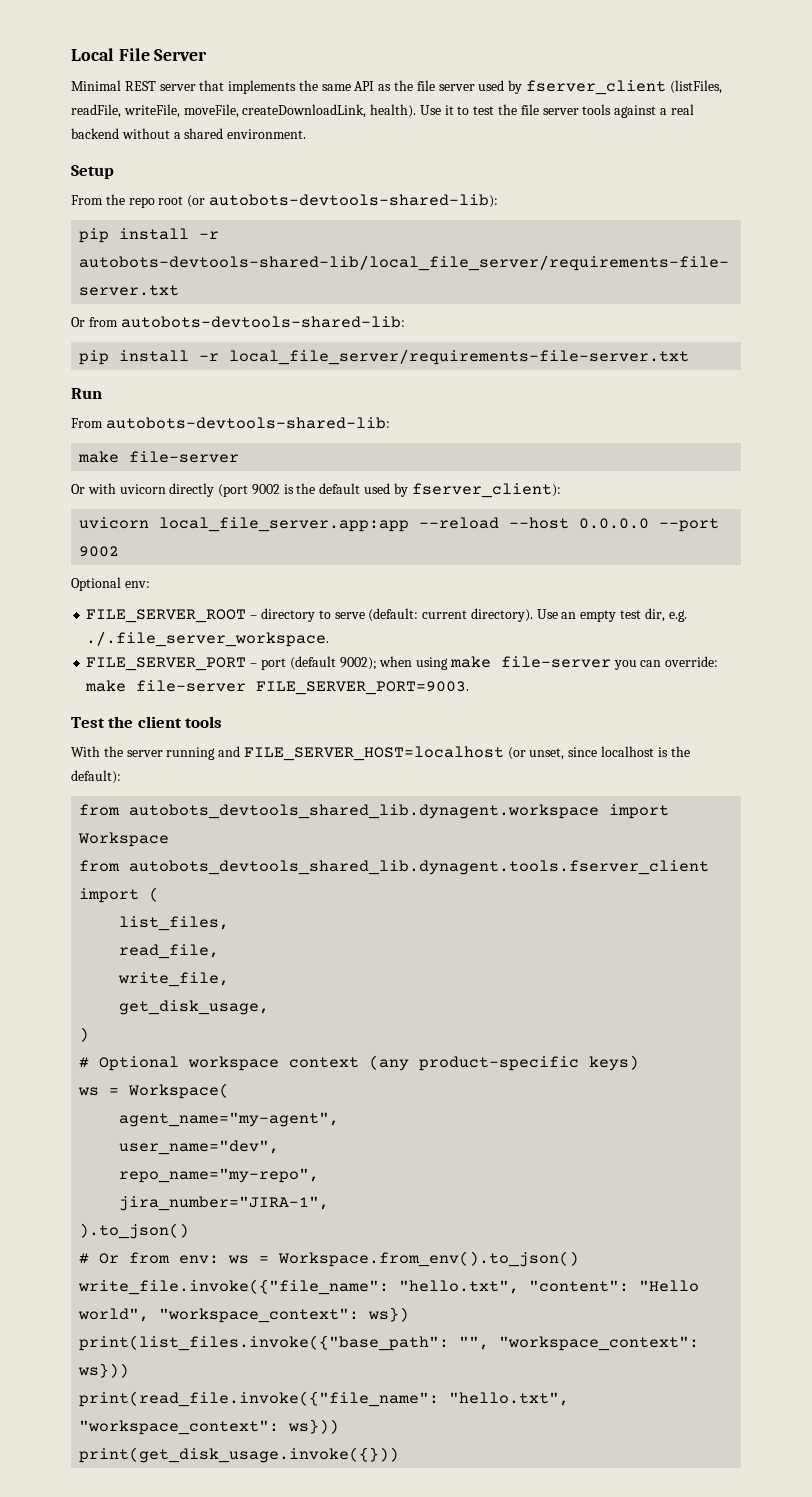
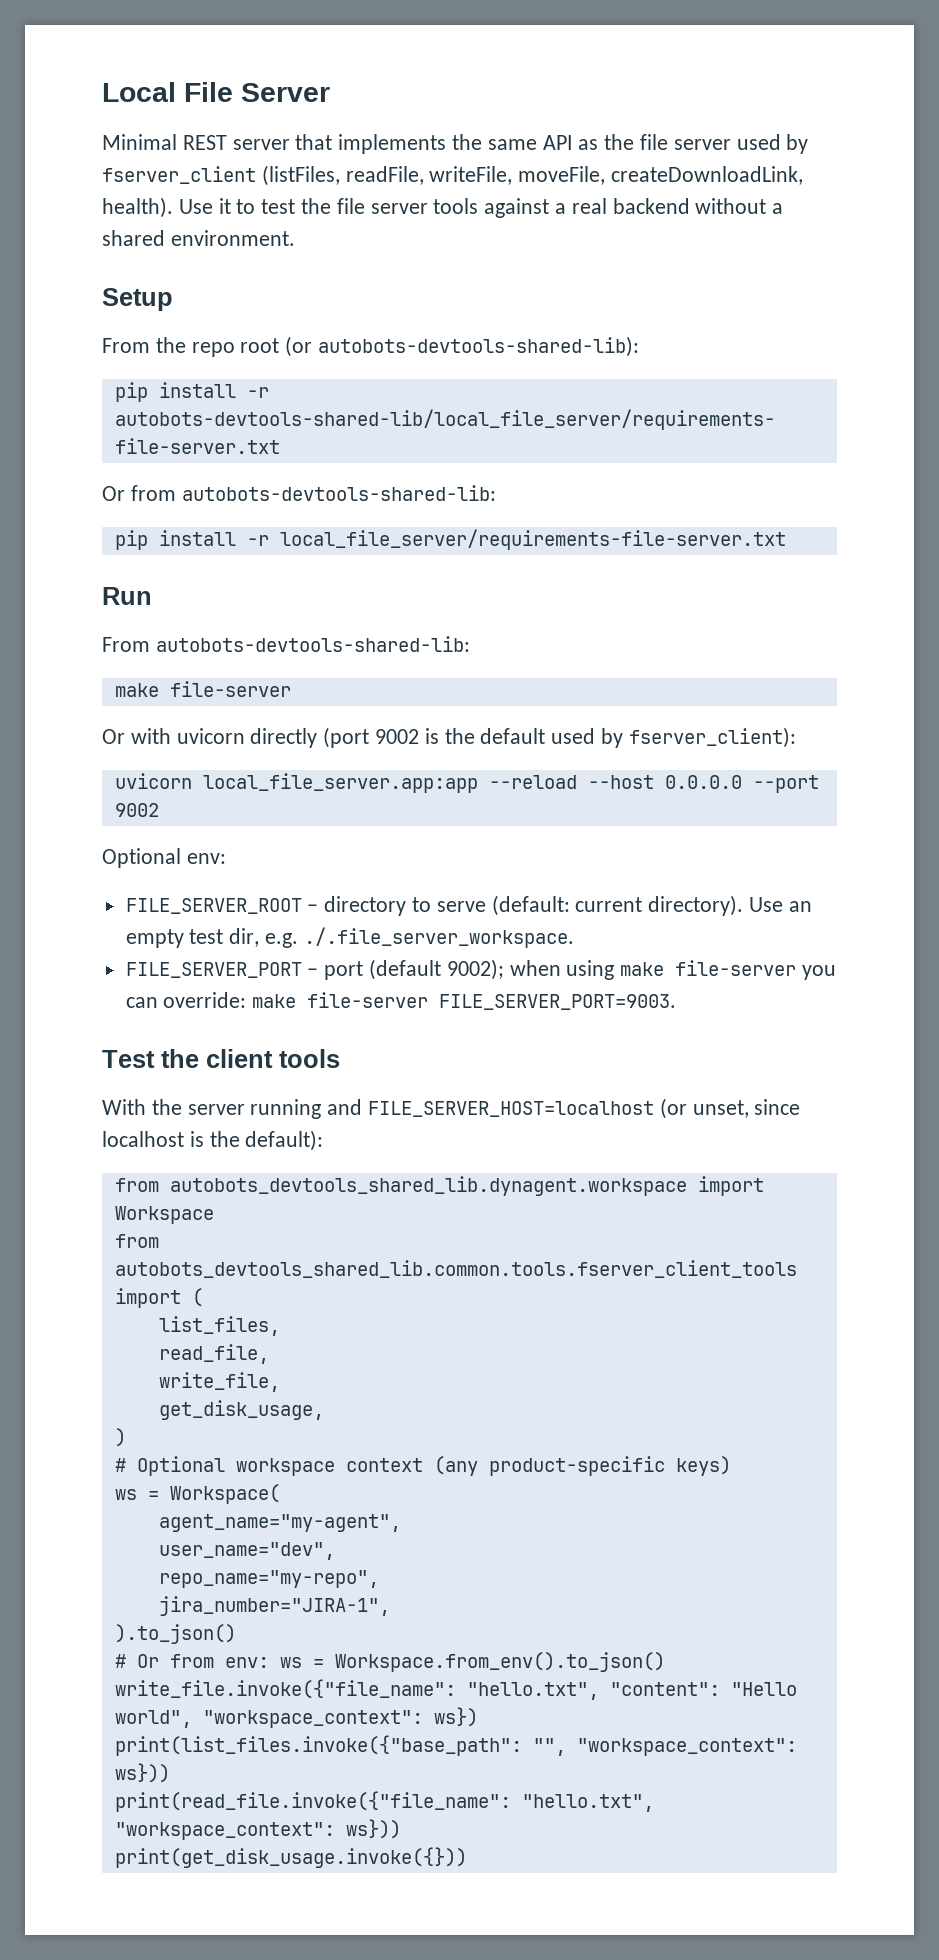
[129,860,710,875] autobots_devtools_shared_lib.dynagent.tools.fserver_client -> [114,1260,797,1278] autobots_devtools_shared_lib.common.tools.fserver_client_tools

